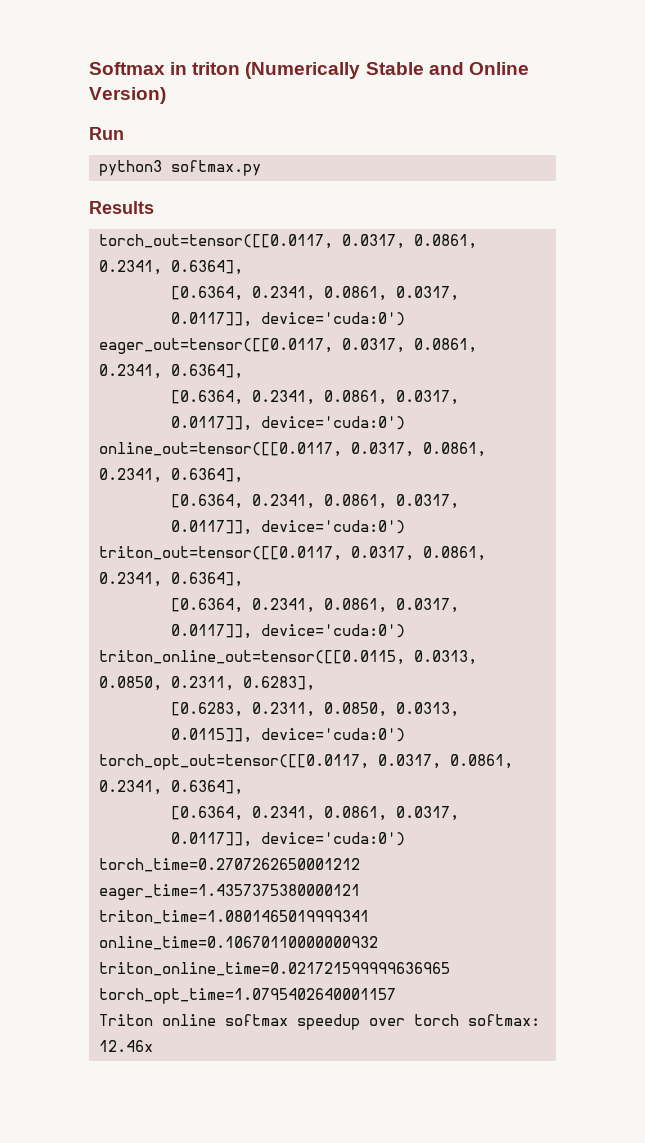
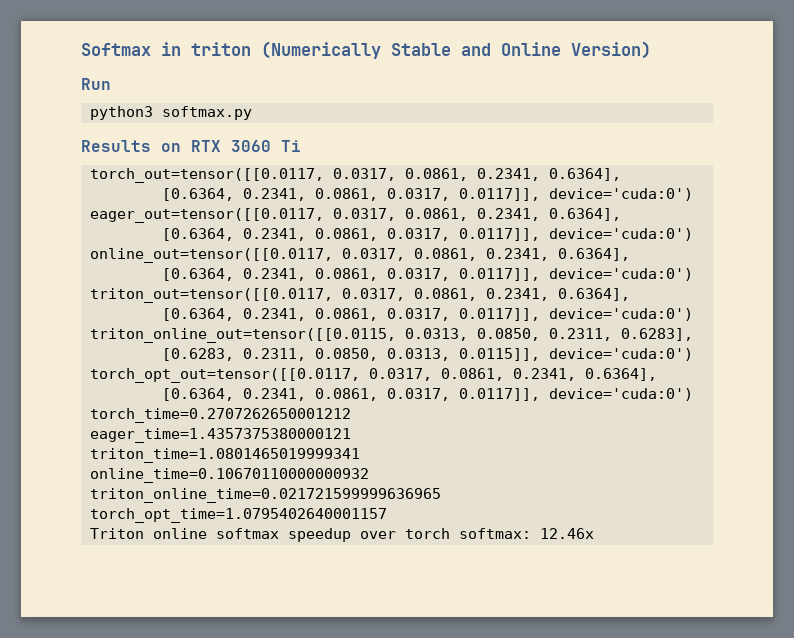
(154, 207) none -> [161,140,301,152] on RTX 3060 Ti

